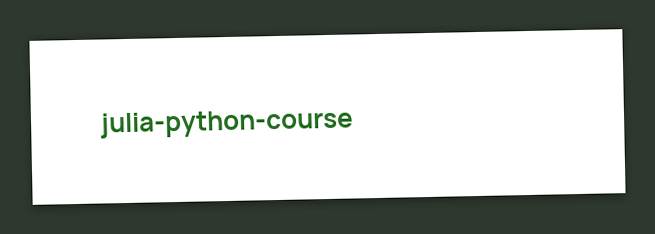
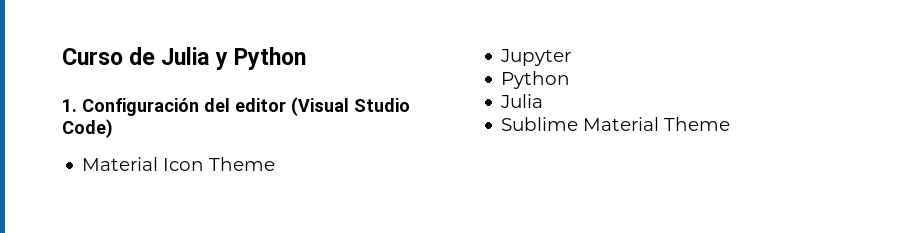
[99,108,354,139] julia-python-course -> [62,47,306,70] [62,97,410,116] [62,119,113,138] [82,157,276,171] [500,49,572,66] [501,71,571,89] [500,94,544,108] [501,117,731,131] Curso de Julia y Python // 1. Configuración del editor (Visual Studio Code) // Material Icon Theme // Jupyter // Python // Julia // Sublime Material Theme

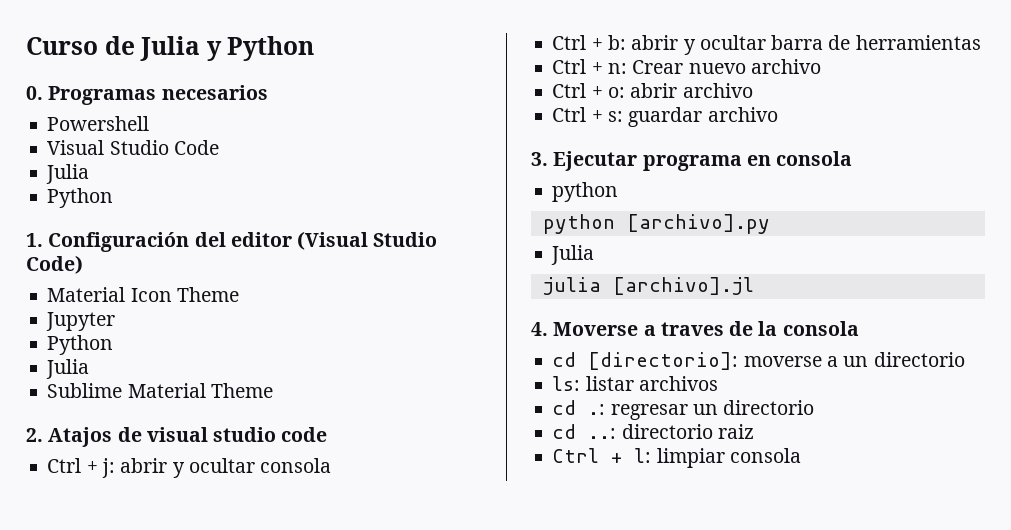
(306, 58) none -> [26,85,268,105] [47,116,150,131] [47,140,219,155] [46,164,90,184] [47,188,114,208] // 0. Programas necesarios // Powershell // Visual Studio Code // Julia // Python
(731, 124) none -> [26,427,328,447] [47,458,332,478] [552,35,981,55] [552,59,821,74] [552,83,753,98] [552,107,778,127] [531,151,853,171] [552,182,619,202] [542,214,770,234] [551,245,595,265] [542,277,754,295] [531,321,859,336] [552,352,965,370] [552,376,718,391] [552,400,815,420] [552,424,754,439] [552,448,801,468] // 2. Atajos de visual studio code // Ctrl + j: abrir y ocultar consola // Ctrl + b: abrir y ocultar barra de herramientas // Ctrl + n: Crear nuevo archivo // Ctrl + o: abrir archivo // Ctrl + s: guardar archivo // 3. Ejecutar programa en consola // python // python [archivo].py // Julia // julia [archivo].jl // 4. Moverse a traves de la consola // cd [directorio]: moverse a un directorio // ls: listar archivos // cd .: regresar un directorio // cd ..: directorio raiz // Ctrl + l: limpiar consola

